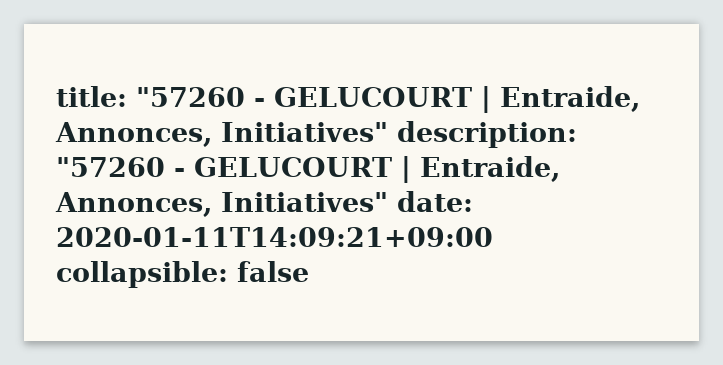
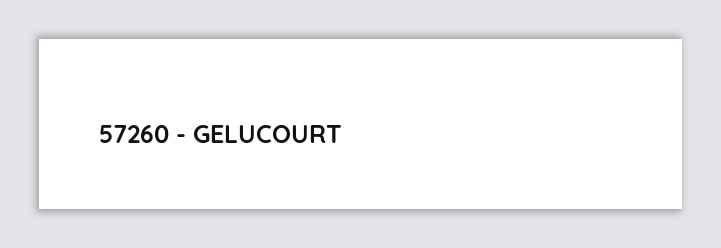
[56,86,640,113] [55,121,577,148] [56,156,560,183] [55,191,473,217] [56,227,493,247] [56,261,309,288] title: "57260 - GELUCOURT | Entraide, Annonces, Initiatives" description: "57260 - GELUCOURT | Entraide, Annonces, Initiatives" date: 2020-01-11T14:09:21+09:00 collapsible: false -> [99,125,342,143] 57260 - GELUCOURT

